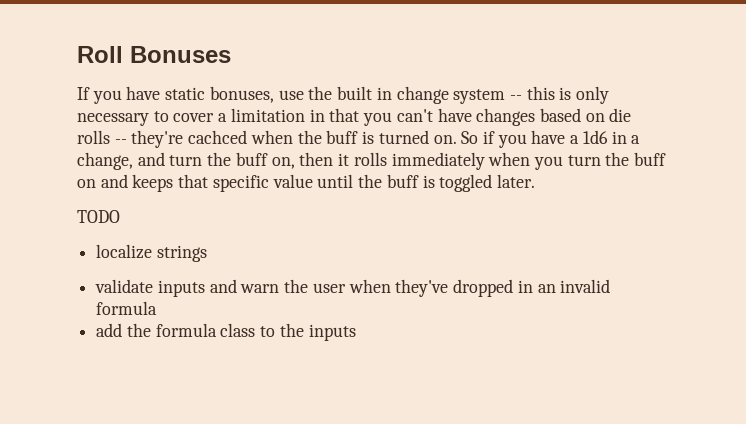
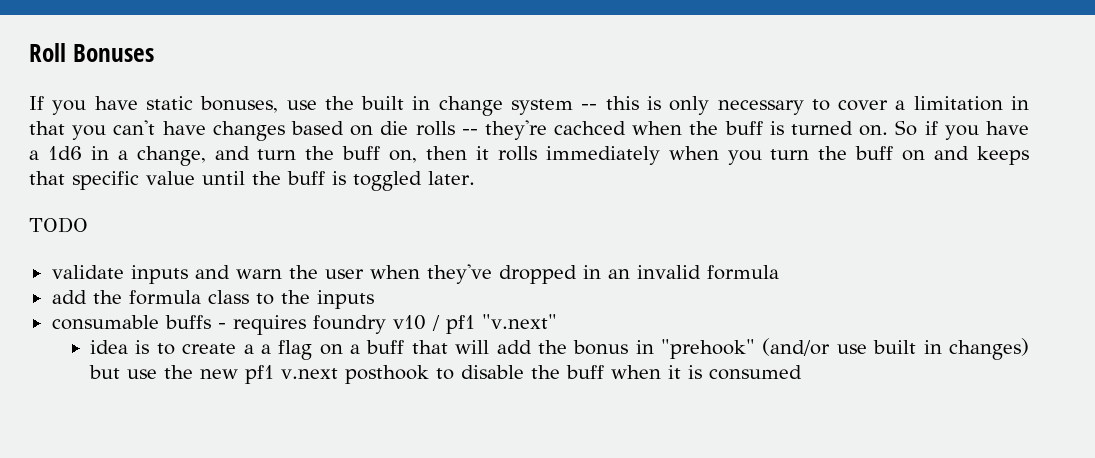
[96,244,207,262] // localize strings -> (88, 225) none
(356, 332) none -> [51,314,557,335] [90,338,1029,360] [89,365,803,384] // consumable buffs - requires foundry v10 / pf1 "v.next" // idea is to create a a flag on a buff that will add the bonus in "prehook" (and/or use built in changes) but use the new pf1 v.next posthook to disable the buff when it is consumed

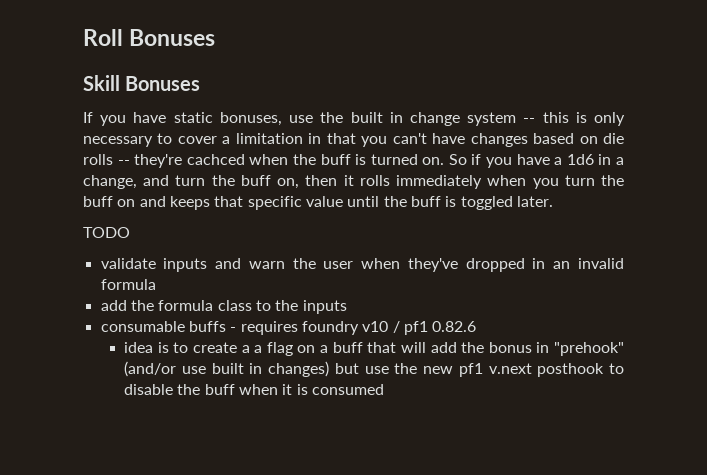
(154, 53) none -> [83,75,201,91] // Skill Bonuses
[481,314,557,329] "v.next" -> [432,321,477,332] 0.82.6

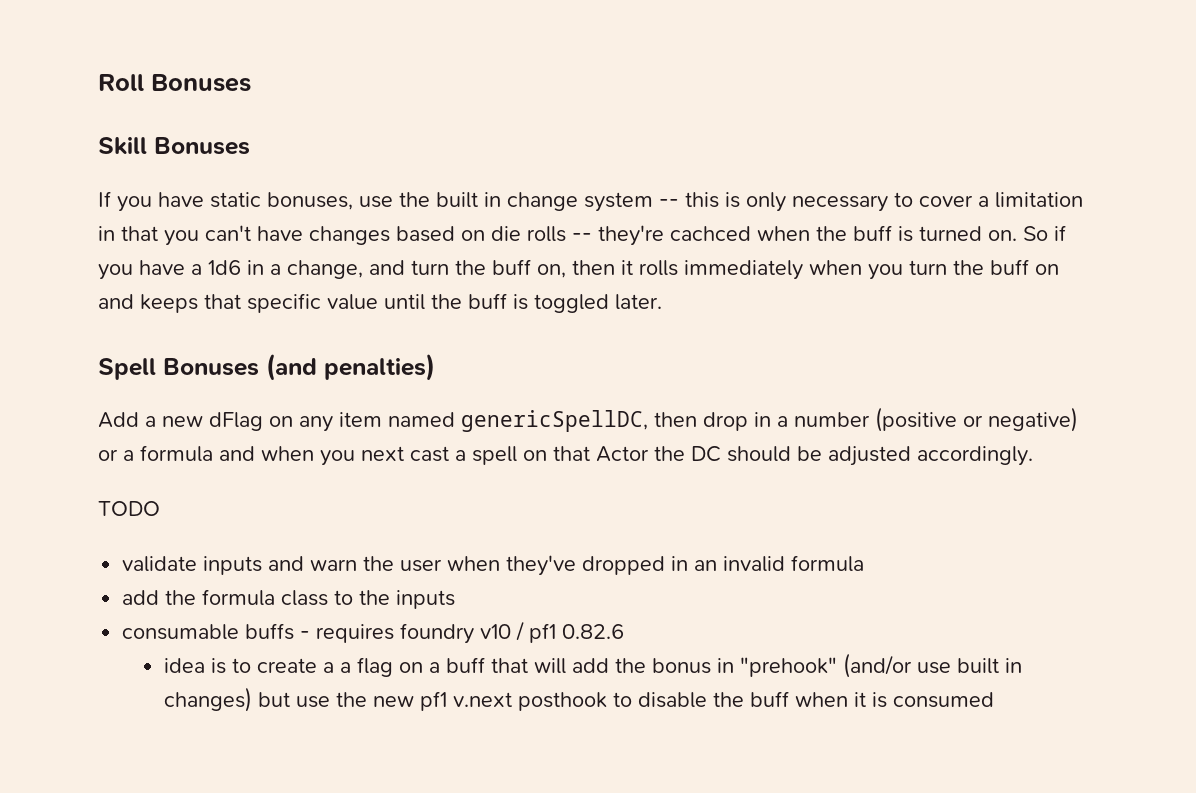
(553, 201) none -> [98,353,435,381] [98,407,1078,432] [98,445,1033,466] // Spell Bonuses (and penalties) // Add a new dFlag on any item named genericSpellDC, then drop in a number (positive or negative) or a formula and when you next cast a spell on that Actor the DC should be adjusted accordingly.

